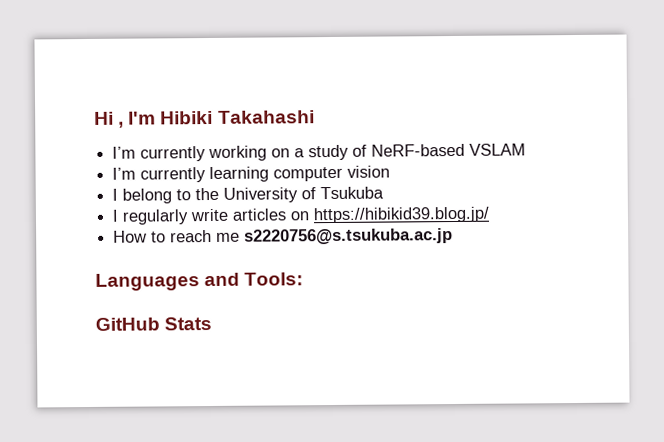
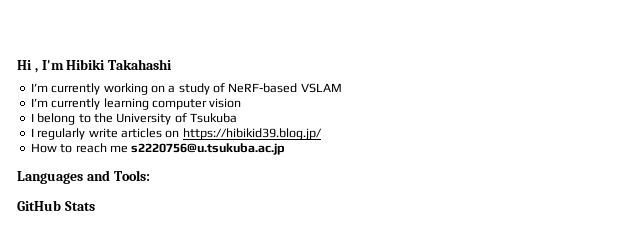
[244,228,454,245] s2220756@s.tsukuba.ac.jp -> [131,143,286,155] s2220756@u.tsukuba.ac.jp

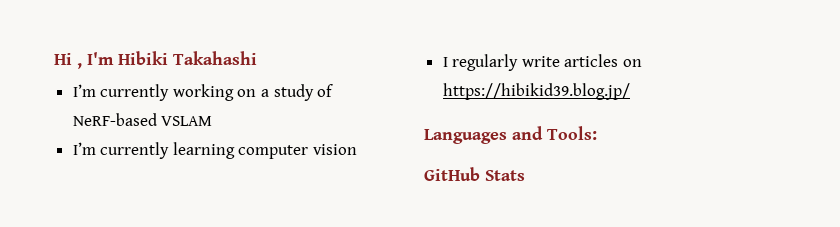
[30,113,237,125] // I belong to the University of Tsukuba -> (358, 149) none
[30,143,286,155] // How to reach me s2220756@u.tsukuba.ac.jp -> (630, 91) none

